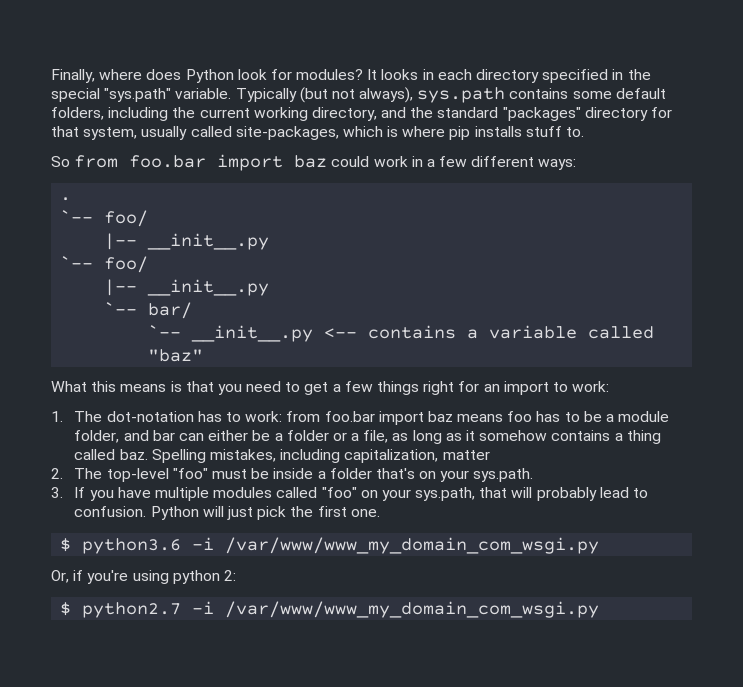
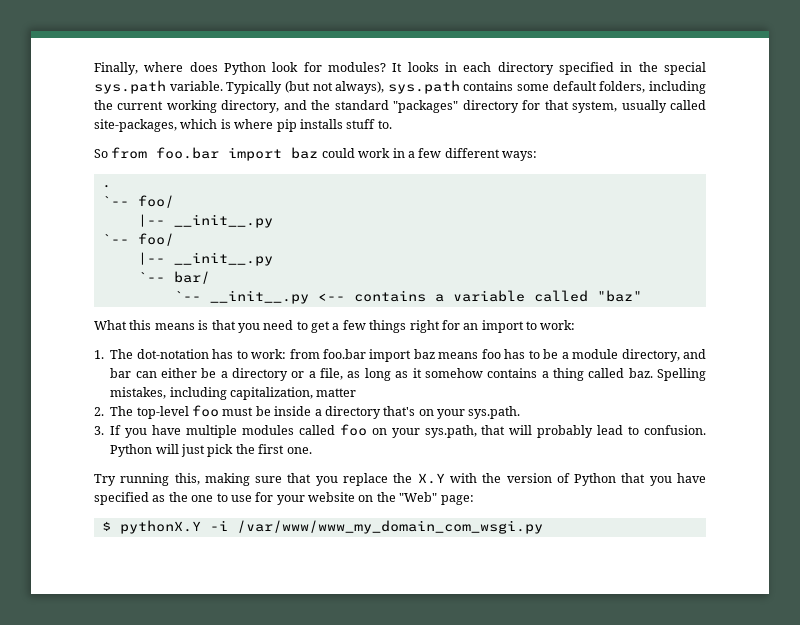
[104,88,172,102] "sys.path" -> [94,80,166,94] sys.path
[74,430,120,443] folder, -> [621,349,680,362] directory,
[286,430,329,441] folder -> [232,368,289,381] directory
[172,468,208,479] "foo" -> [192,405,219,417] foo
[329,468,372,479] folder -> [324,406,381,419] directory
[321,487,357,498] "foo" -> [339,424,367,436] foo
[60,537,600,554] [51,570,236,584] [60,601,600,618] // $ python3.6 -i /var/www/www_my_domain_com_wsgi.py // Or, if you're using python 2: // $ python2.7 -i /var/www/www_my_domain_com_wsgi.py -> [94,473,706,486] [94,492,474,505] [101,520,543,534] // Try running this, making sure that you replace the X.Y with the version of Python that you have specified as the one to use for your website on the "Web" page: // $ pythonX.Y -i /var/www/www_my_domain_com_wsgi.py

